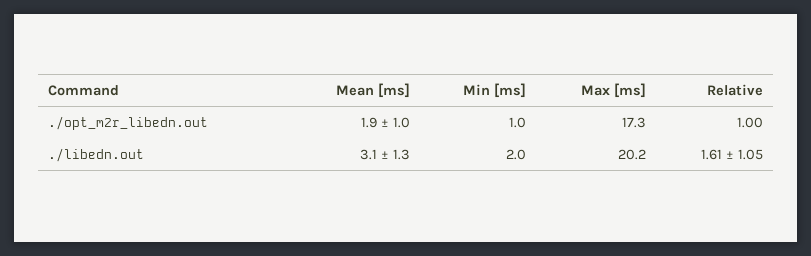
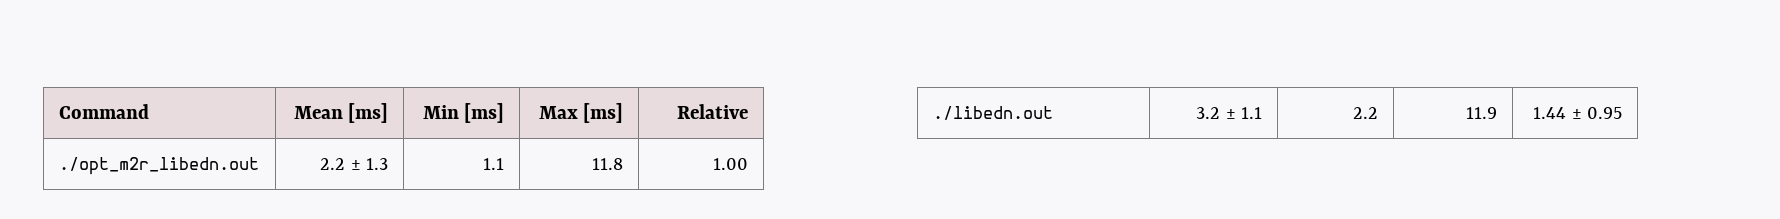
[361,117,411,128] [509,117,527,128] [622,117,647,128] [737,117,764,128] [47,148,144,162] [360,149,411,160] [506,149,527,160] [618,149,647,160] [701,149,764,160] 1.9 ± 1.0 | 1.0 | 17.3 | 1.00 // ./libedn.out | 3.1 ± 1.3 | 2.0 | 20.2 | 1.61 ± 1.05 -> [319,158,389,170] [483,158,505,170] [592,158,624,170] [713,158,749,170] [932,106,1053,120] [1195,107,1263,119] [1353,107,1379,119] [1466,107,1498,119] [1532,107,1623,119] 2.2 ± 1.3 | 1.1 | 11.8 | 1.00 // ./libedn.out | 3.2 ± 1.1 | 2.2 | 11.9 | 1.44 ± 0.95

